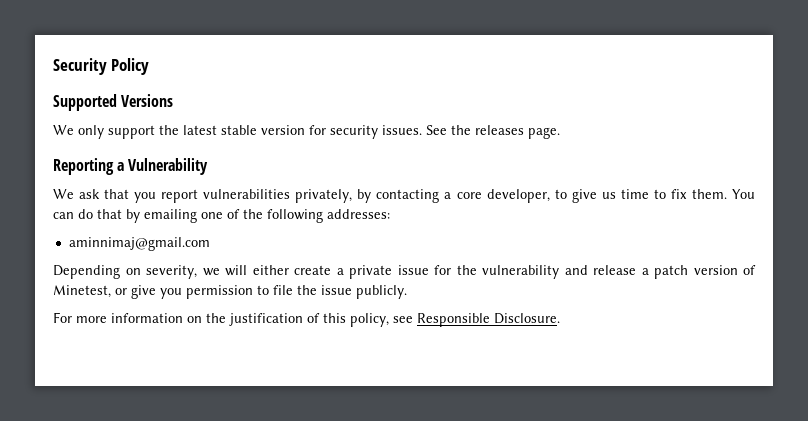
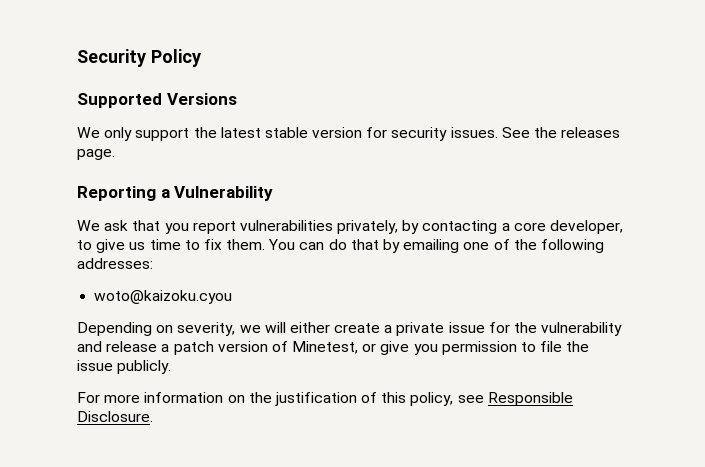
[68,237,210,251] aminnimaj@gmail.com -> [94,290,233,304] woto@kaizoku.cyou

